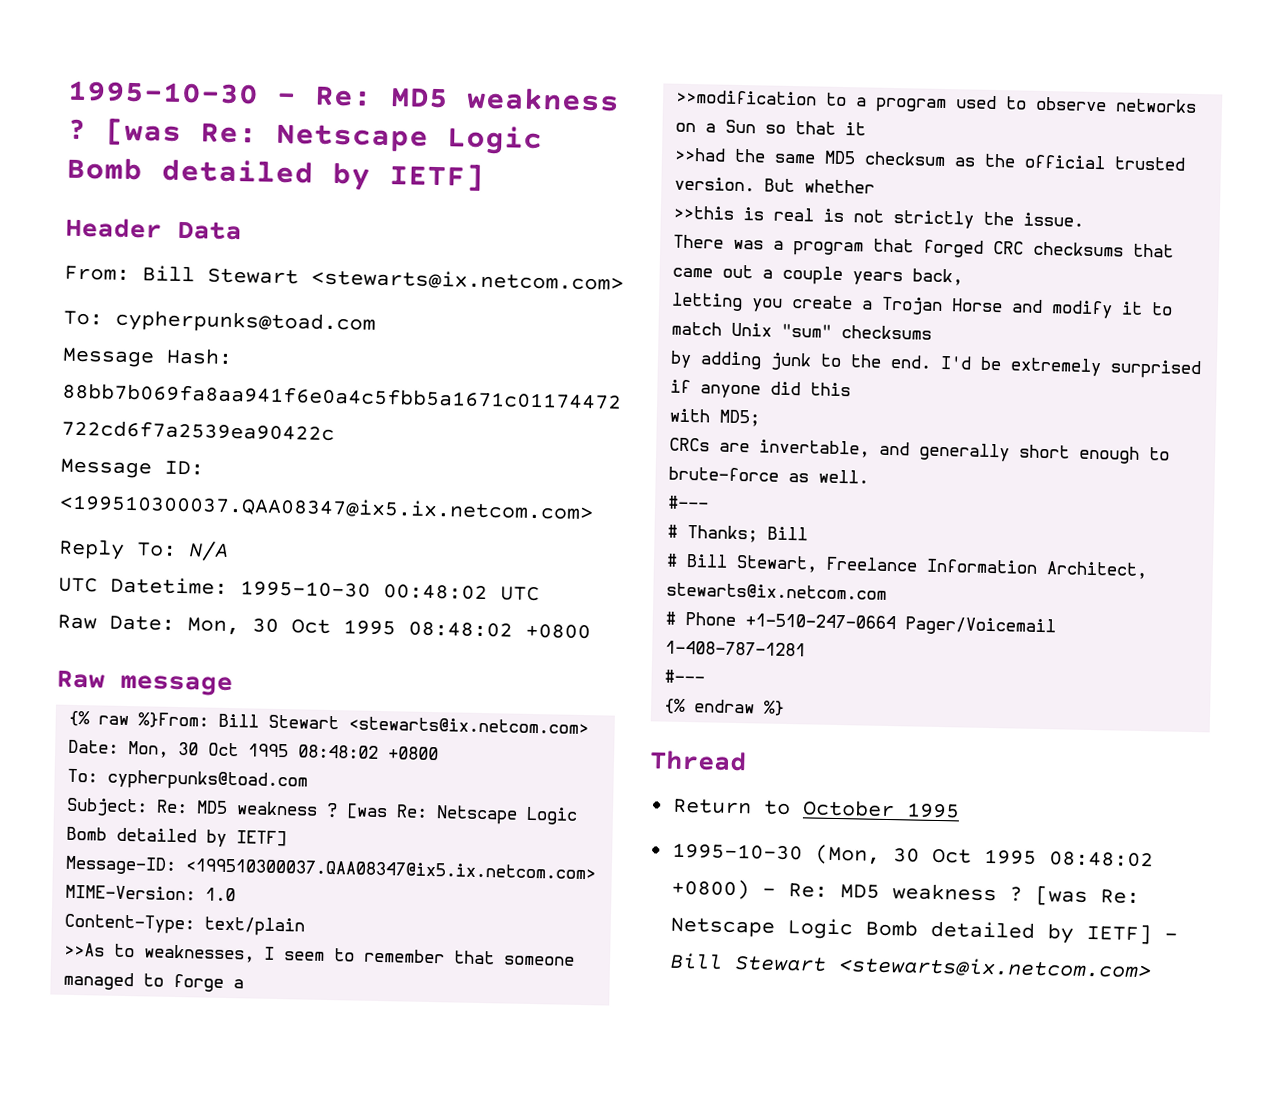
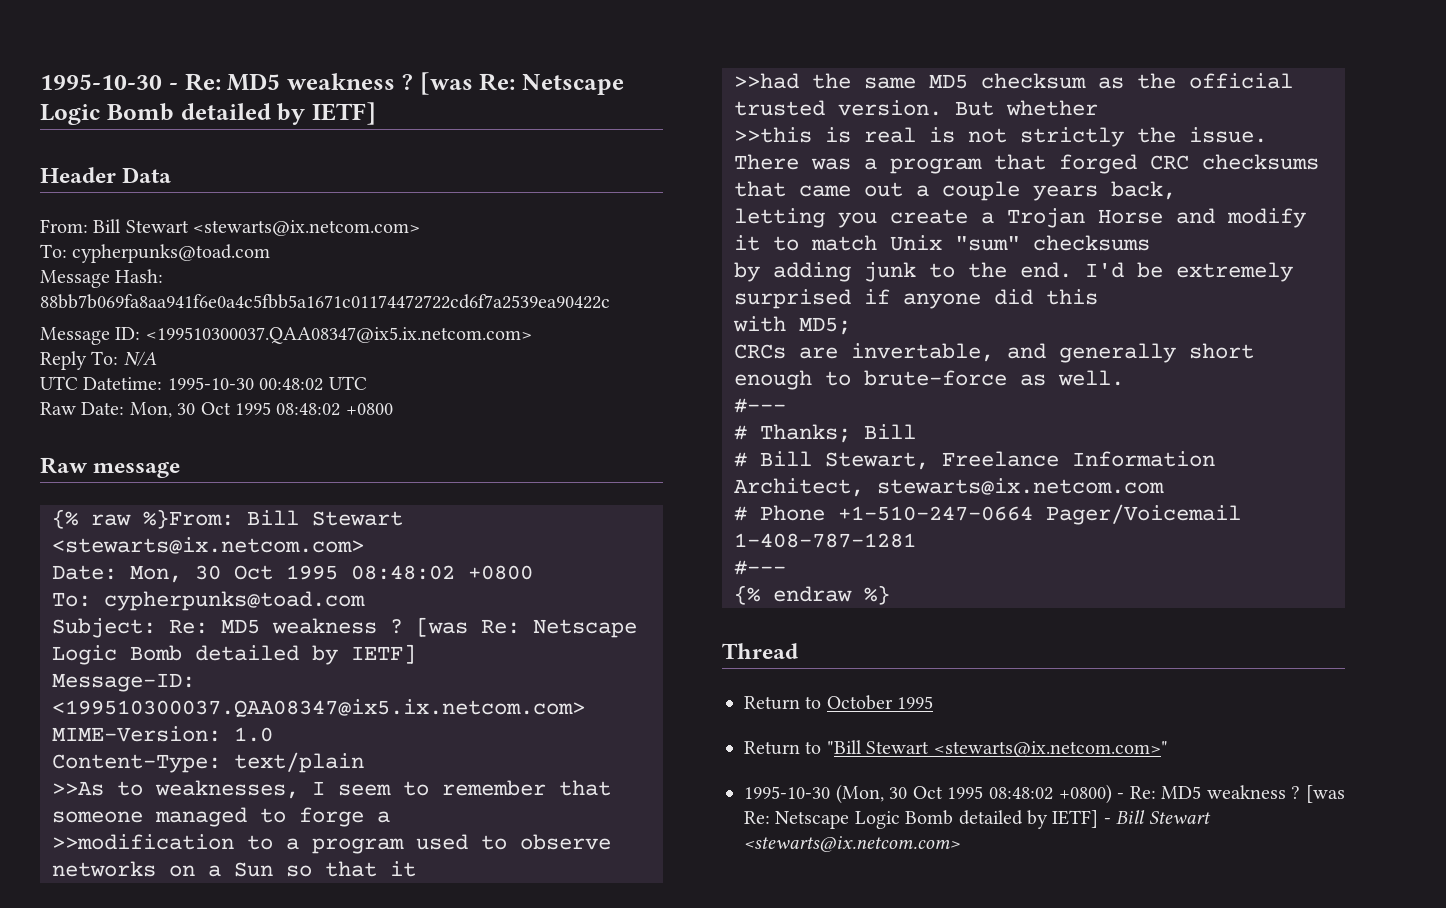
(961, 810) none -> [744,740,1168,757] // Return to "Bill Stewart <stewarts@ix.netcom.com>"

